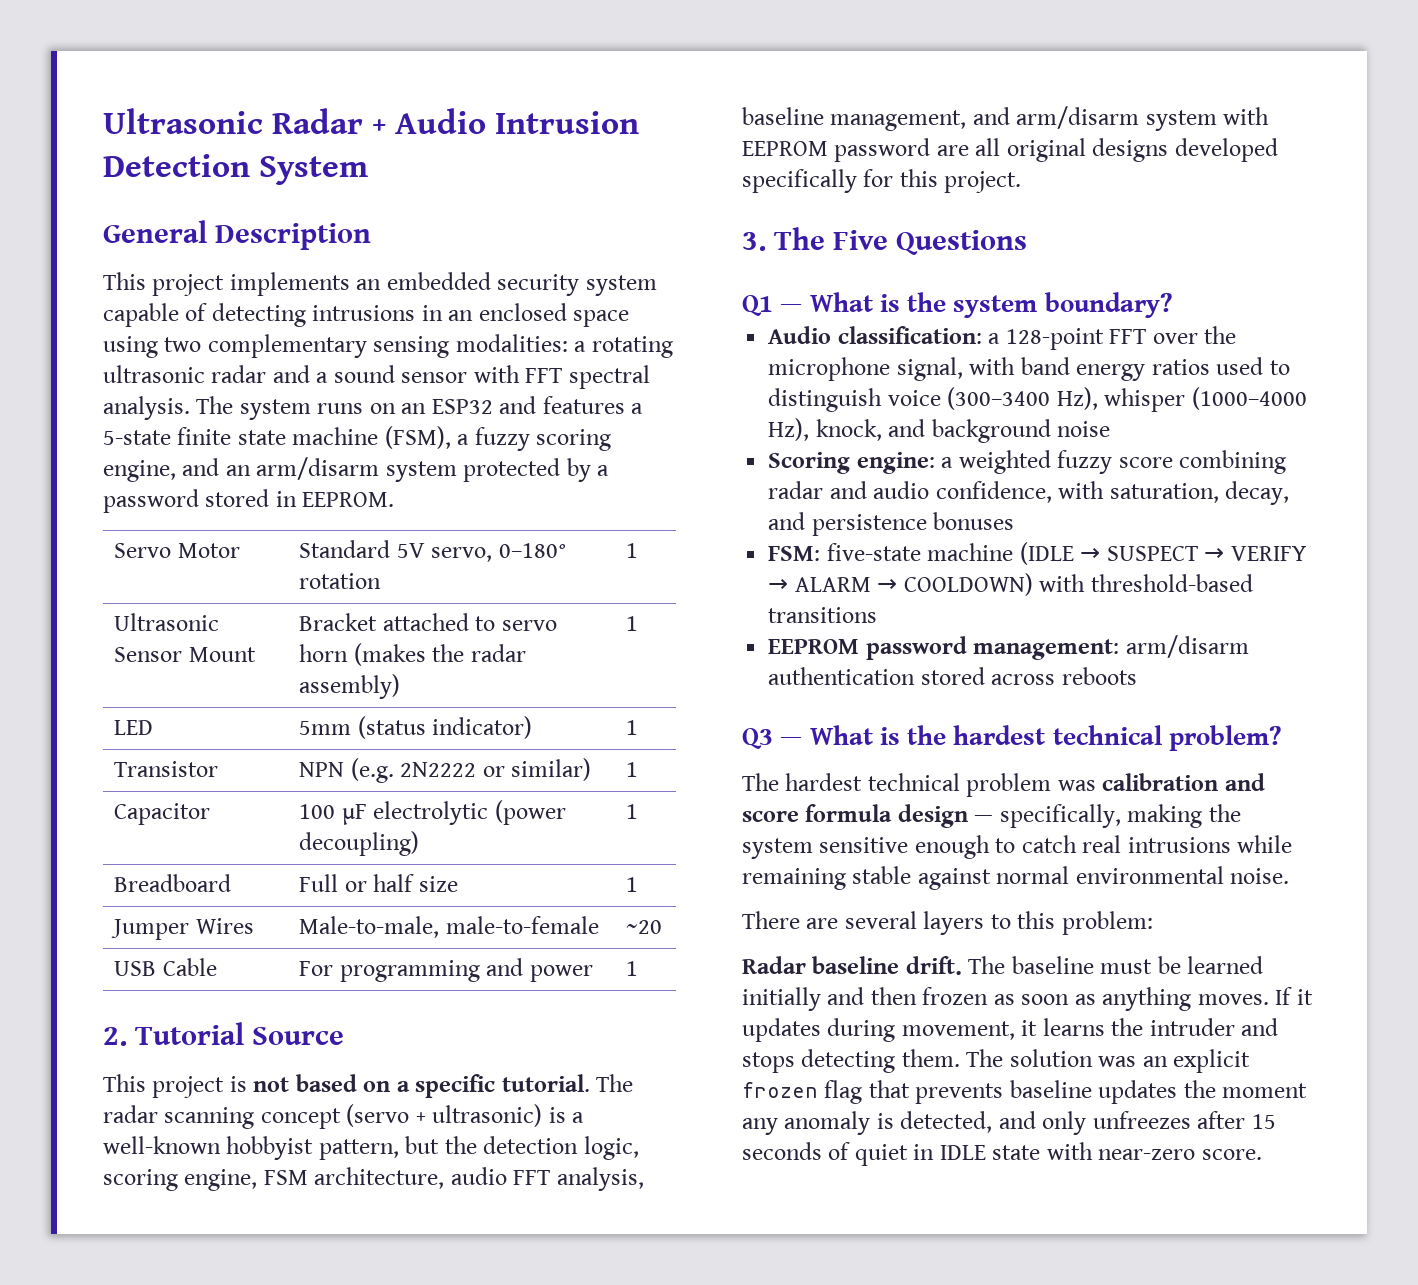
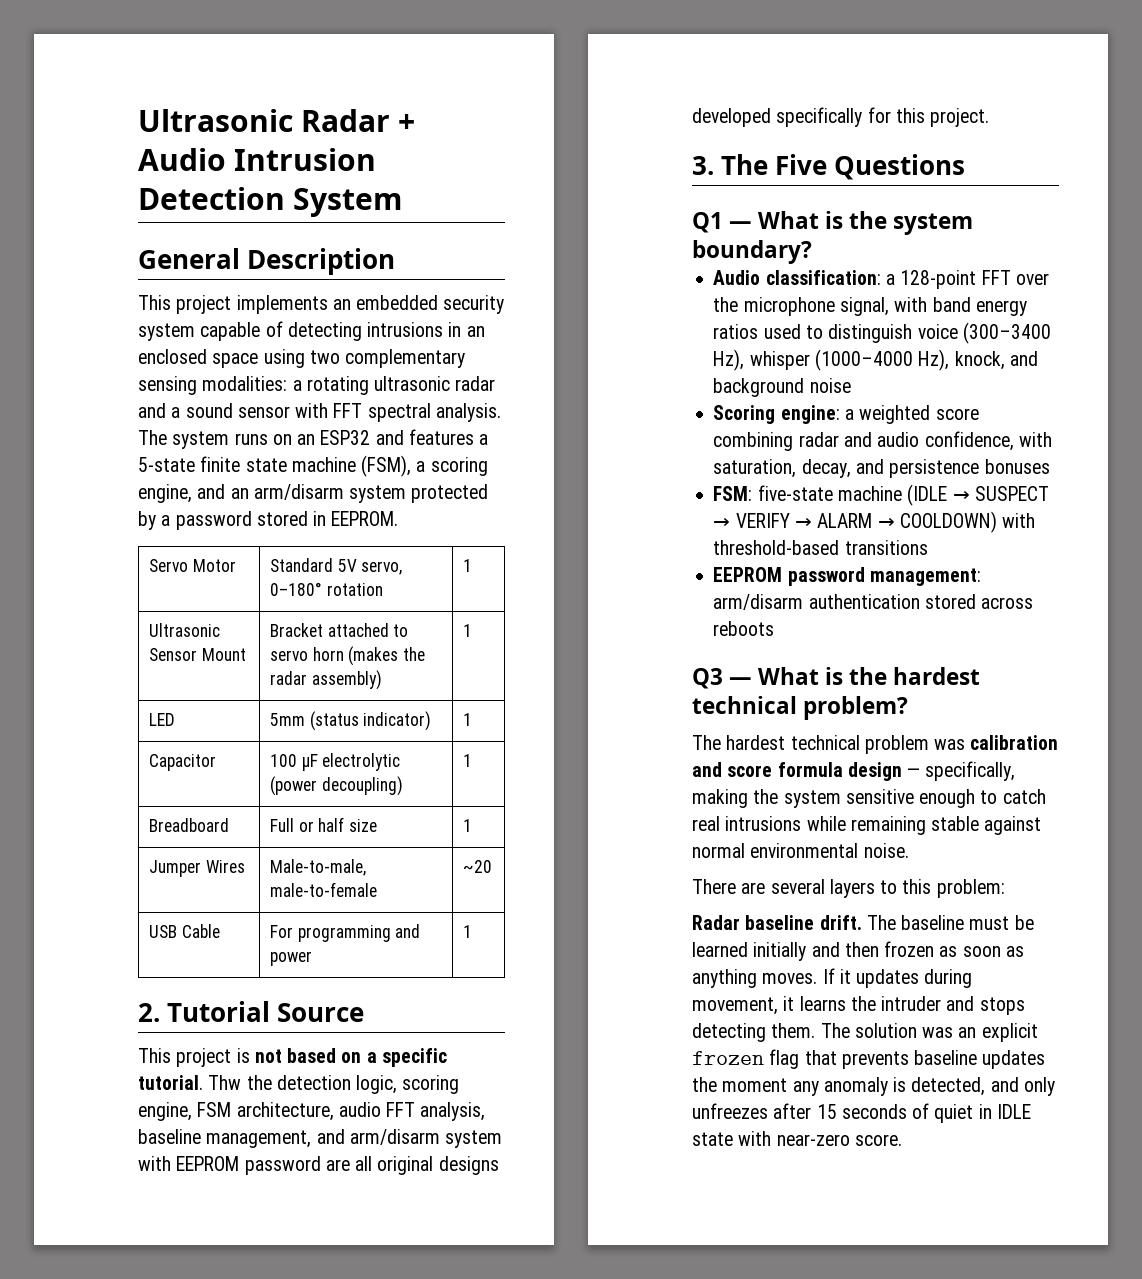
[474,427,530,451] fuzzy -> (426, 466) none
[114,761,219,777] [299,758,592,783] [626,762,639,777] // Transistor | NPN (e.g. 2N2222 or similar) | 1 -> (472, 719) none
[596,1074,634,1092] [103,1104,585,1129] [103,1136,440,1160] The radar scanning concept (servo + ultrasonic) is a well-known hobbyist pattern, but -> [208,1075,242,1090] Thw
[1057,450,1113,474] fuzzy -> (931, 414) none

